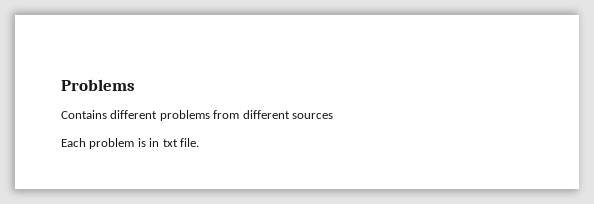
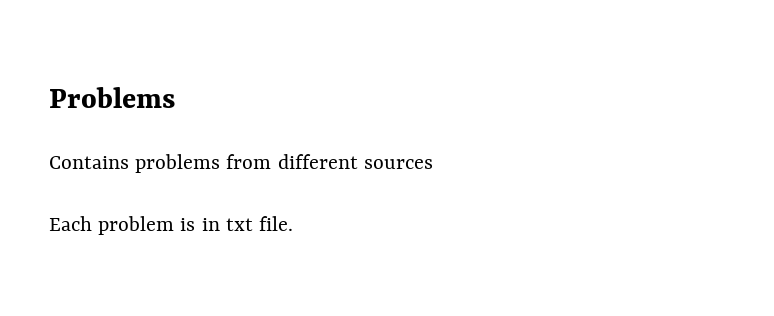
[110,110,158,119] different -> (129, 162) none

